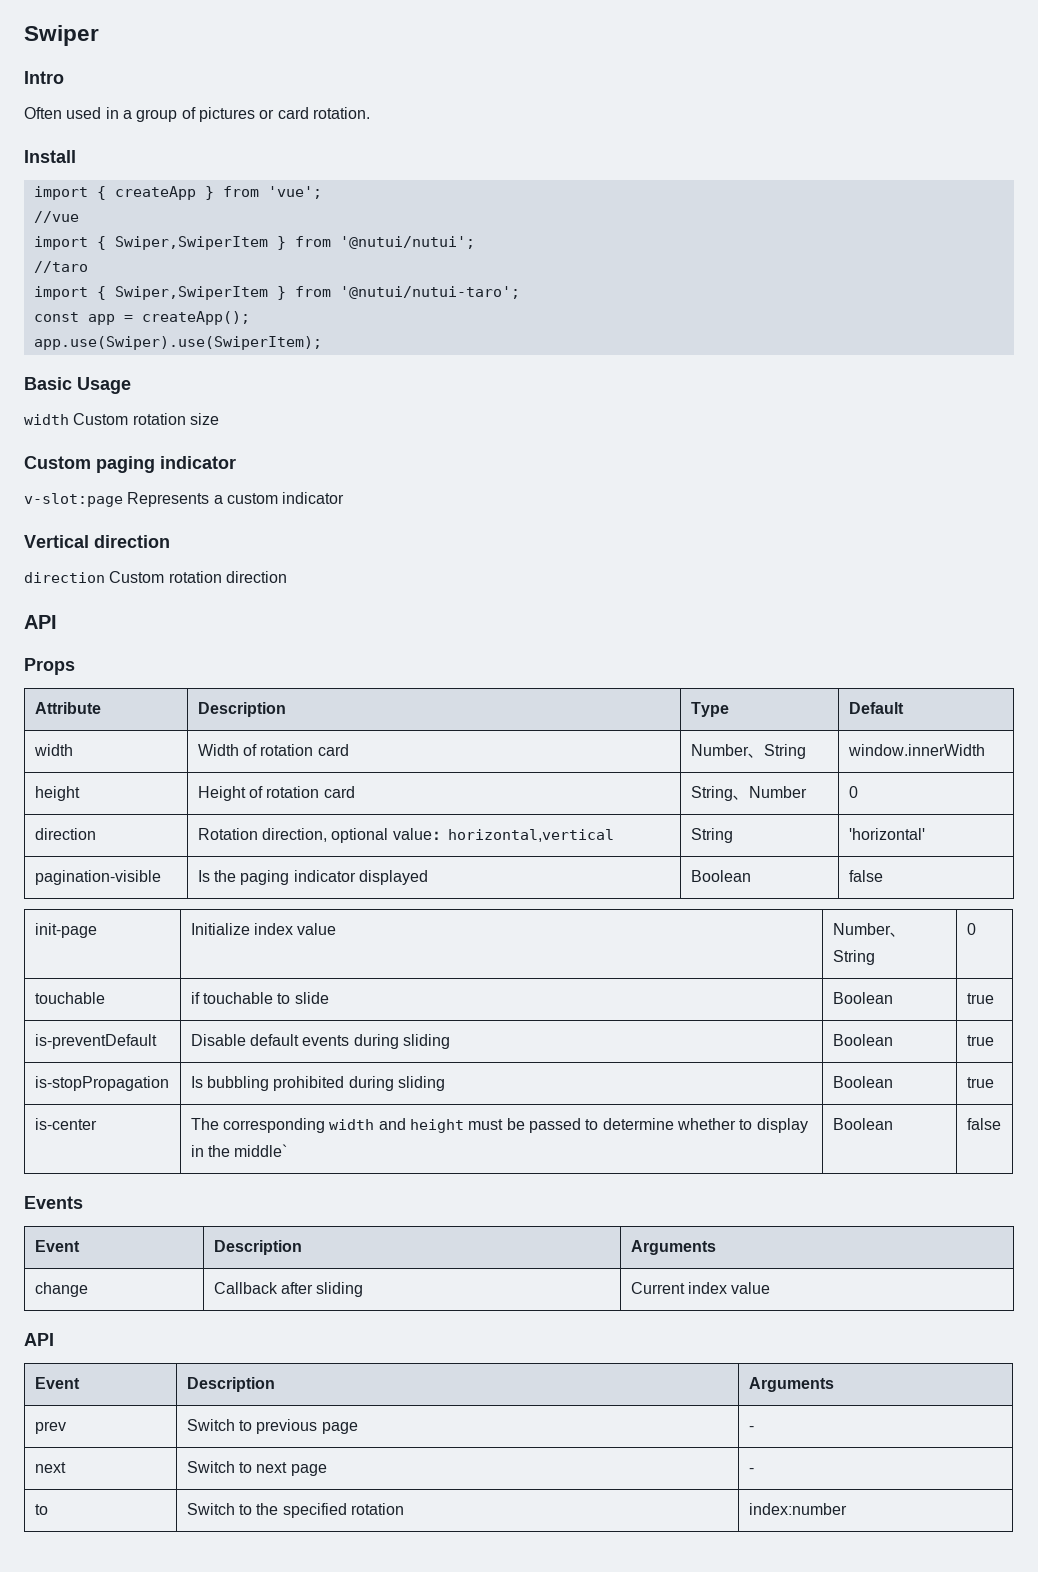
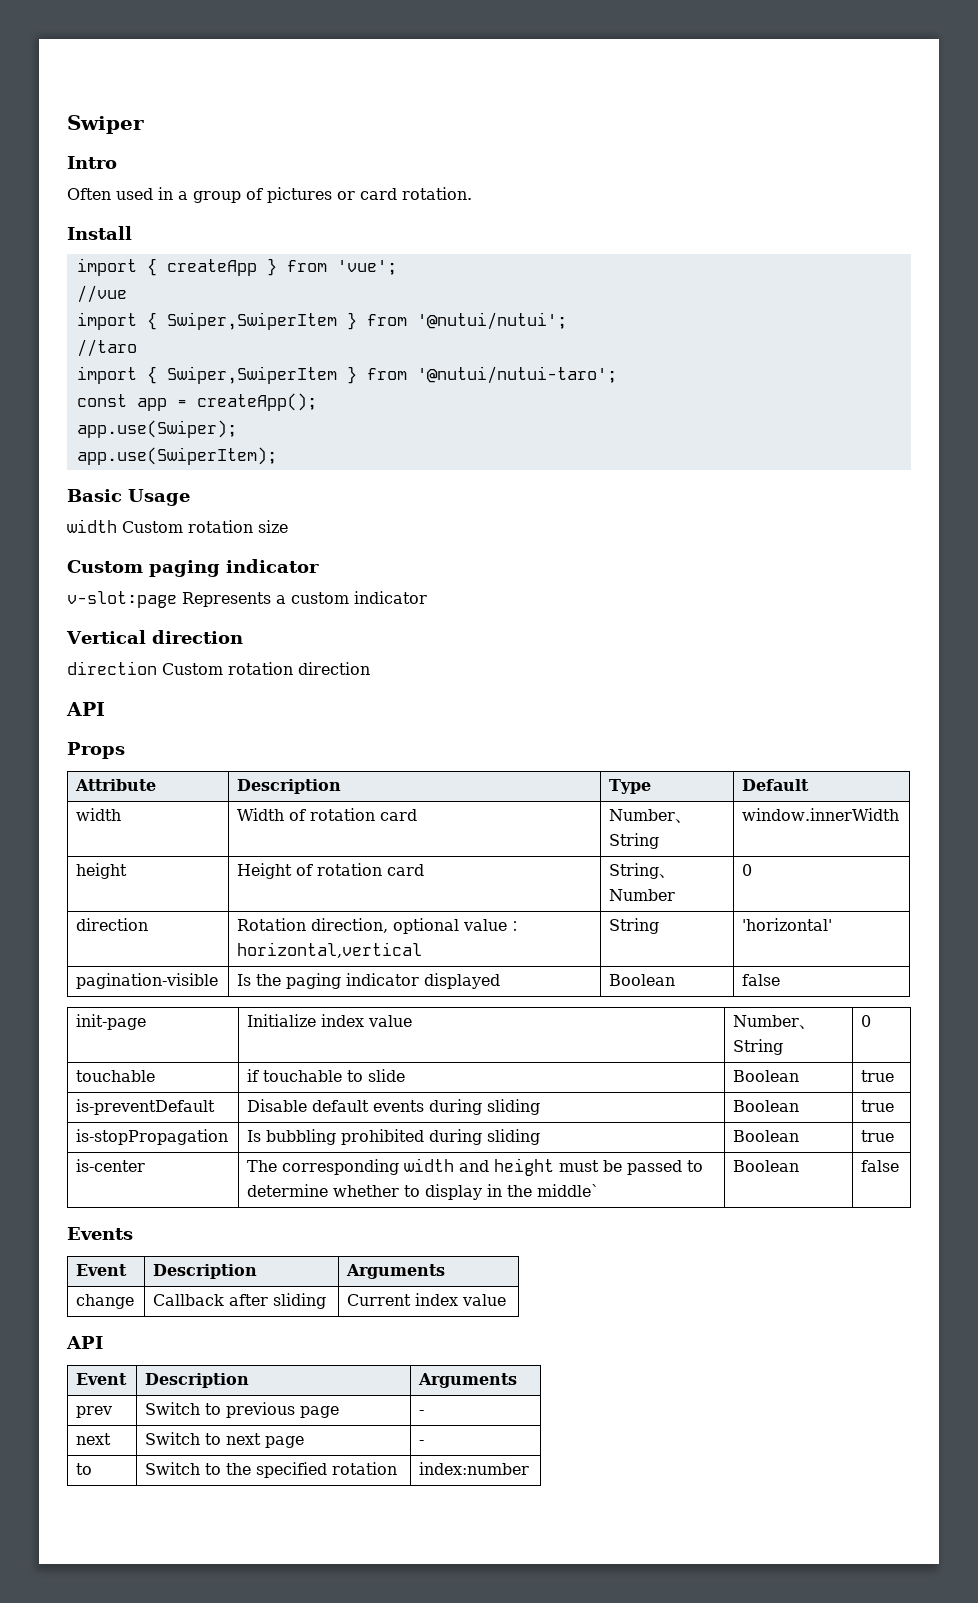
[33,336,322,350] app.use(Swiper).use(SwiperItem); -> [76,420,237,438] [76,447,277,465] app.use(Swiper); // app.use(SwiperItem);

